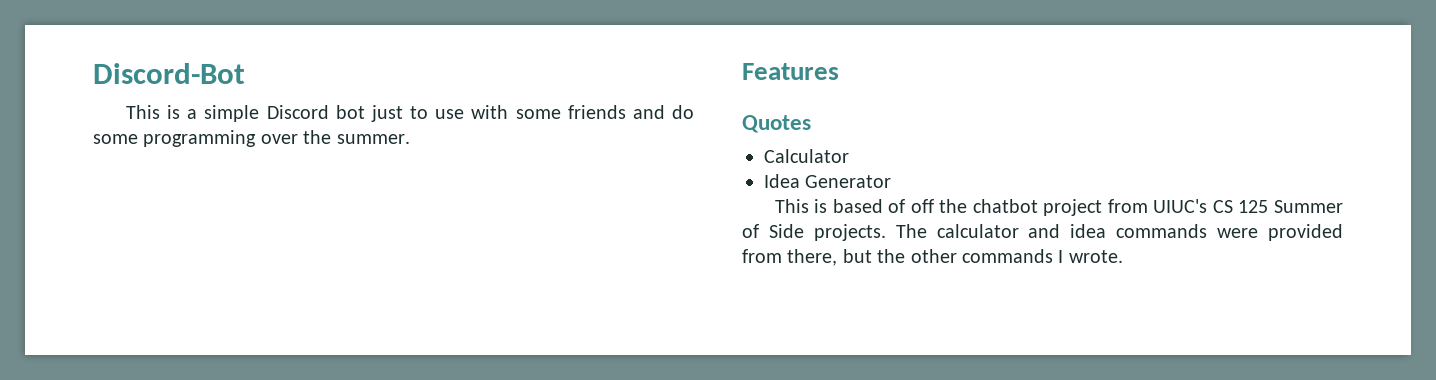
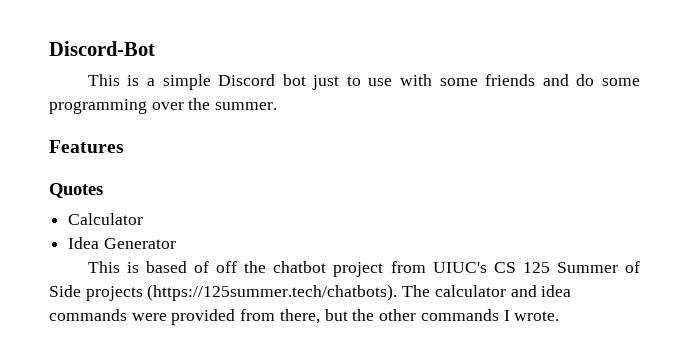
[813,224,886,241] projects. -> [85,284,398,301] projects (https://125summer.tech/chatbots).

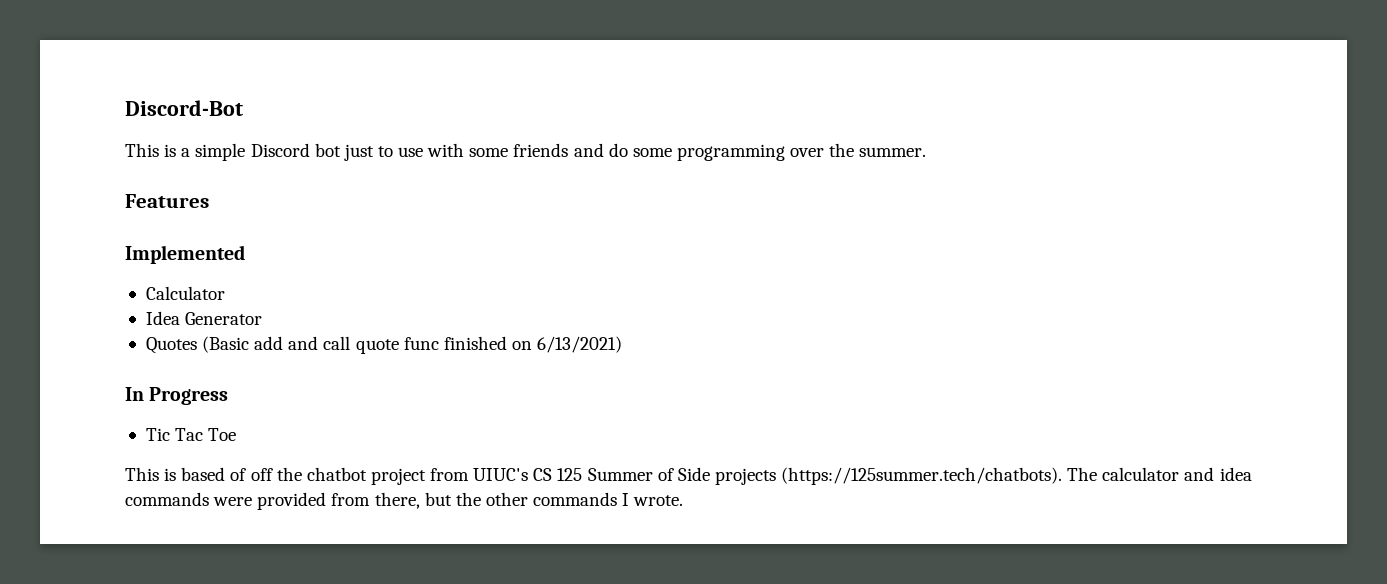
[49,183,103,198] Quotes -> [125,245,245,264] Implemented
(176, 243) none -> [145,336,623,354] [125,387,229,405] [145,428,237,441] // Quotes (Basic add and call quote func finished on 6/13/2021) // In Progress // Tic Tac Toe

